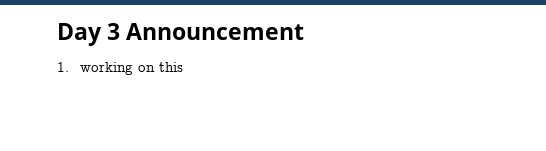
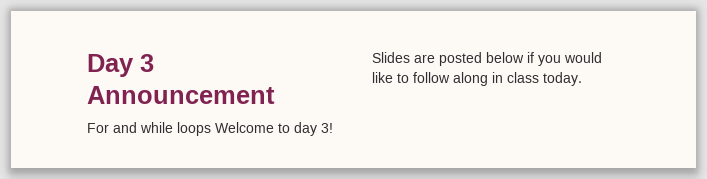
[57,62,184,75] 1. working on this -> [87,122,333,136] [372,52,602,66] [372,72,582,86] For and while loops Welcome to day 3! Slides are posted below if you would like to follow along in class today.

